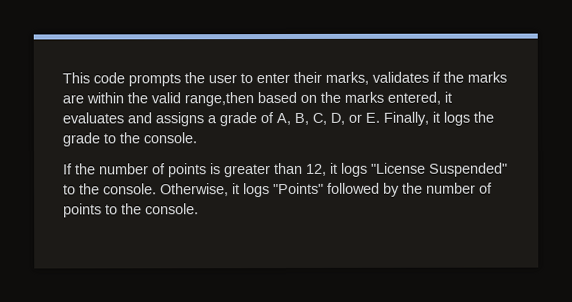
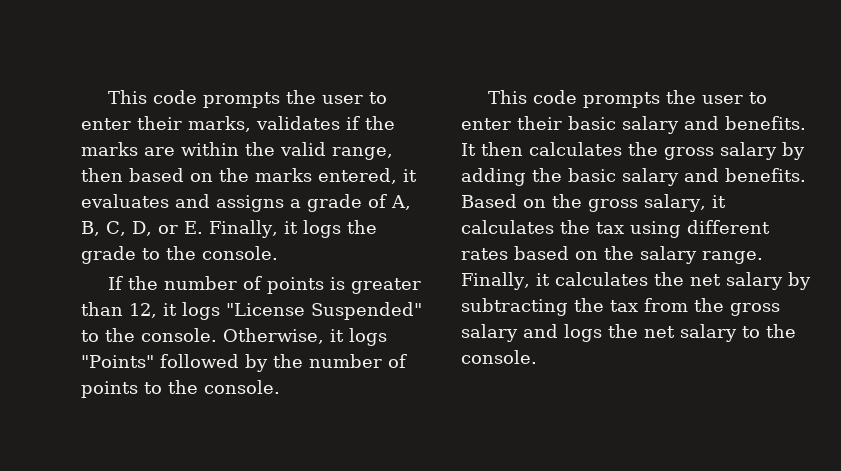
[184,92,254,107] range,then -> [332,147,393,160] [81,168,123,182] range, then
(199, 209) none -> [487,90,767,108] [461,116,806,134] [461,142,805,160] [461,168,806,186] [461,194,726,212] [461,220,770,238] [461,246,763,264] [461,272,811,290] [461,298,780,316] [461,324,796,342] [461,350,537,364] // This code prompts the user to enter their basic salary and benefits. It then calculates the gross salary by adding the basic salary and benefits. Based on the gross salary, it calculates the tax using different rates based on the salary range. Finally, it calculates the net salary by subtracting the tax from the gross salary and logs the net salary to the console.

